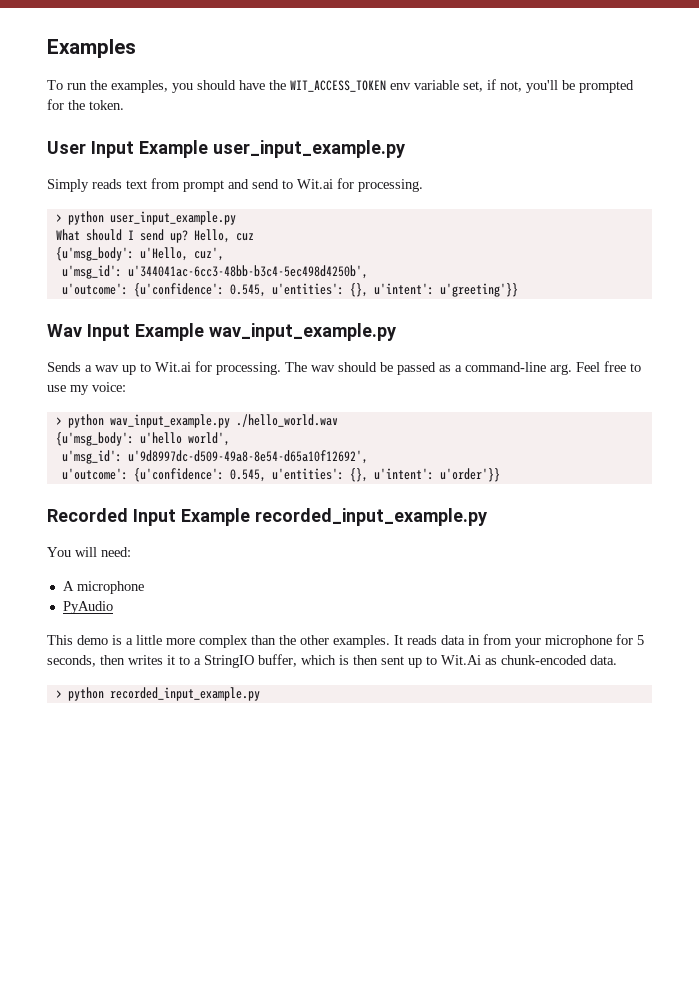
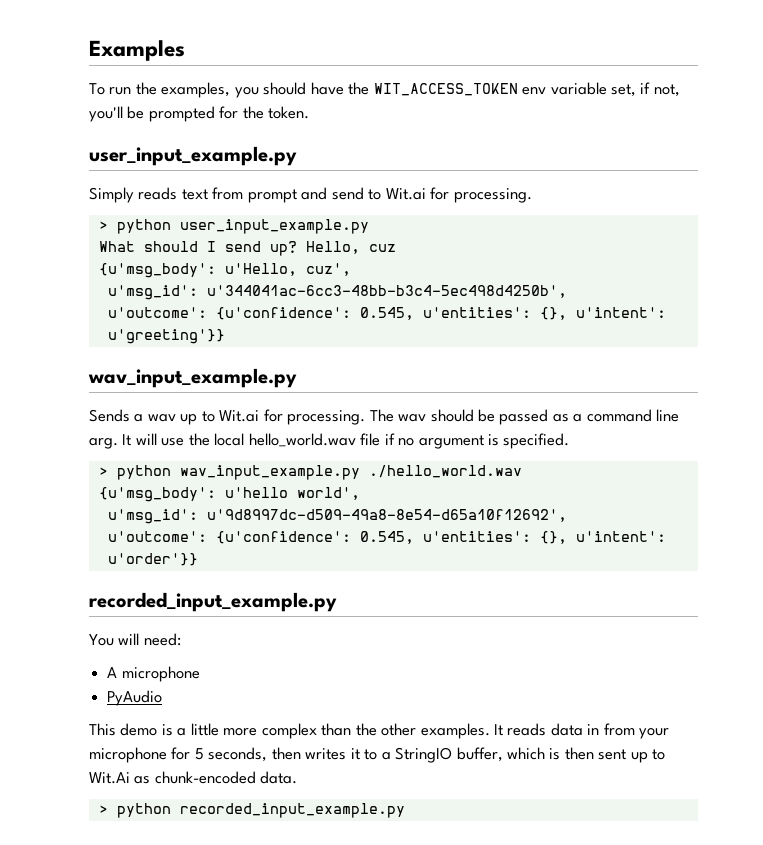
[47,140,208,158] User Input Example -> (310, 112) none
[47,323,204,341] Wav Input Example -> (225, 336) none
[465,361,641,375] [47,382,126,395] command-line arg. Feel free to use my voice: -> [586,409,680,422] [89,433,570,449] command line arg. It will use the local hello_world.wav file if no argument is specified.
[47,508,250,526] Recorded Input Example -> (198, 559) none

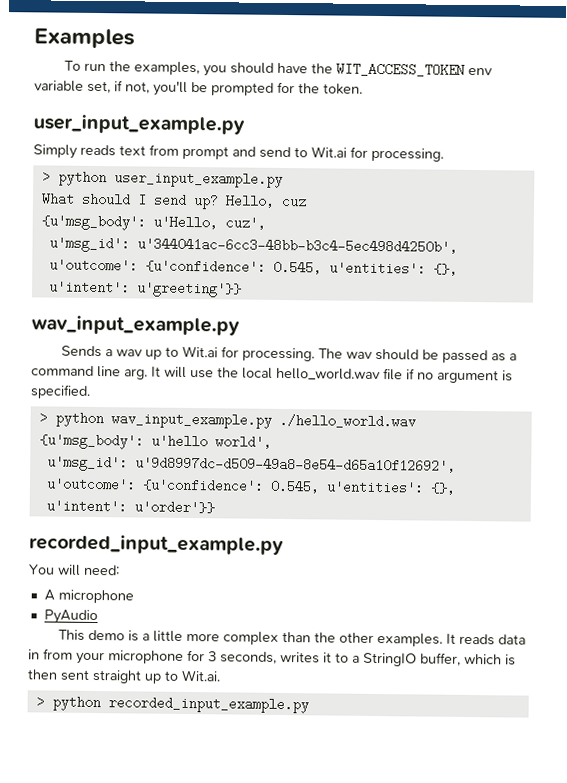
[194,747,301,762] 5 seconds, then -> [208,651,277,664] 3 seconds,
[630,749,666,763] [89,771,298,784] up to Wit.Ai as chunk-encoded data. -> [92,669,221,684] straight up to Wit.ai.

